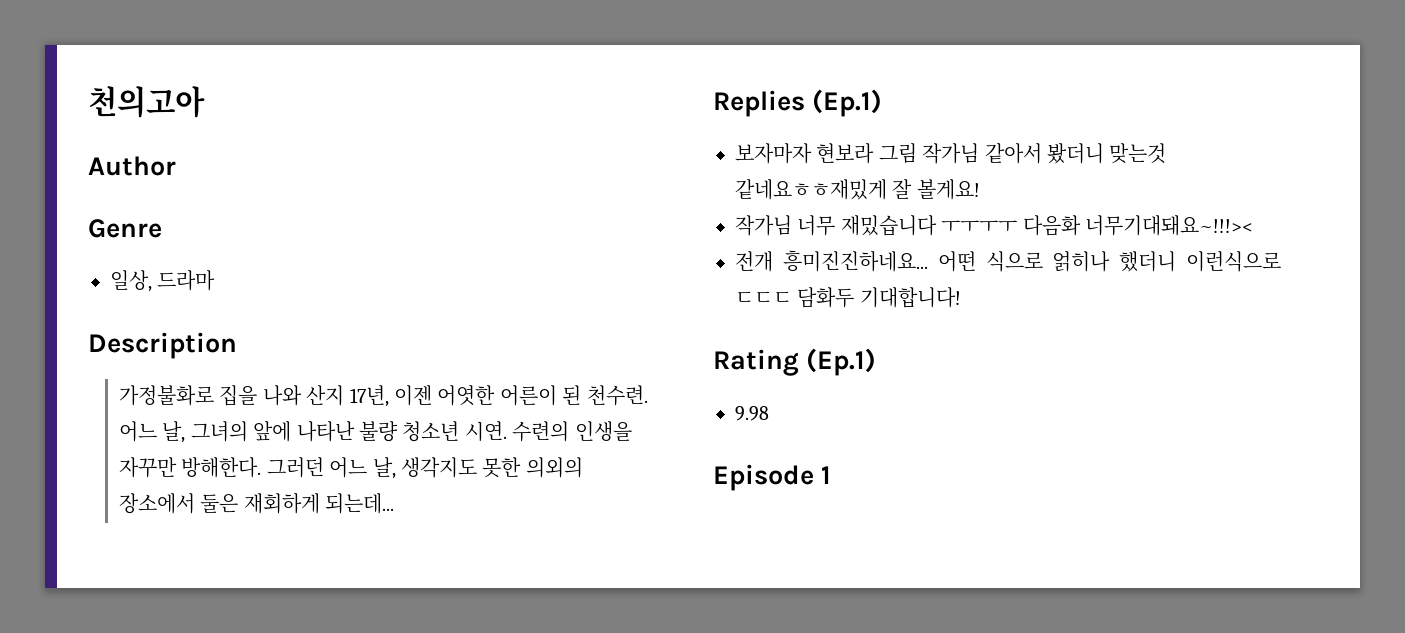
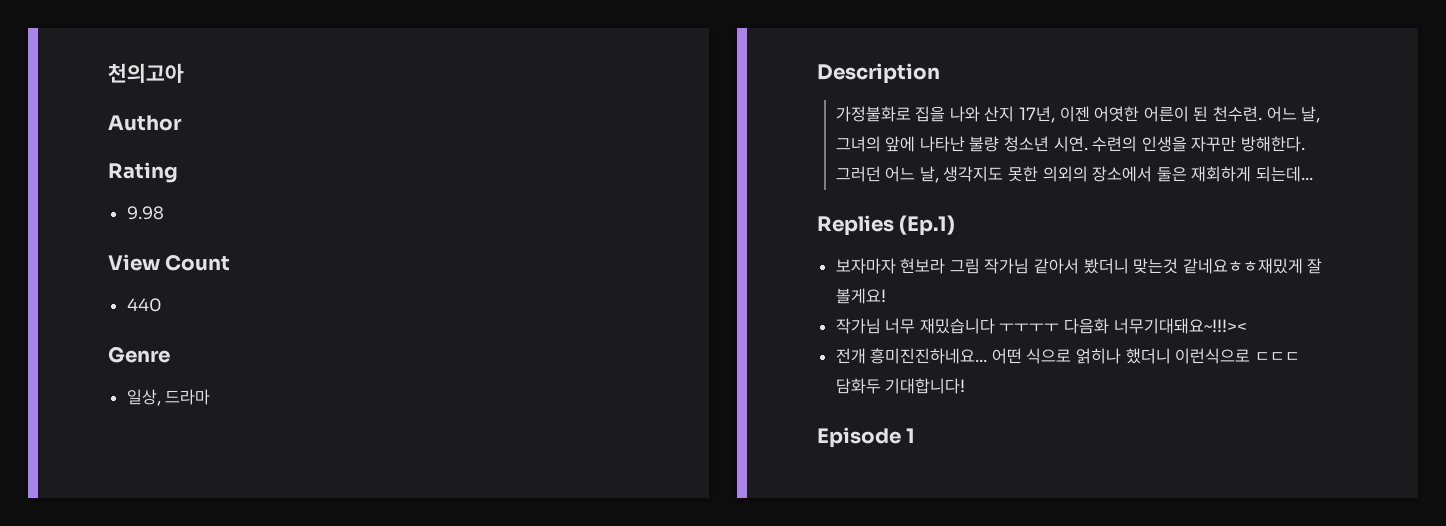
(176, 166) none -> [108,162,178,183] [126,206,164,220] [108,254,231,271] [126,298,162,312] // Rating // 9.98 // View Count // 440
[713,348,877,376] [735,406,769,421] // Rating (Ep.1) // 9.98 -> (966, 386) none

